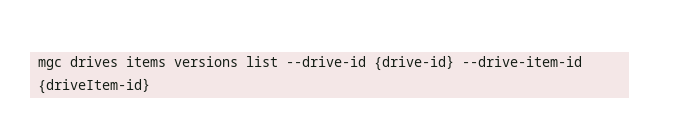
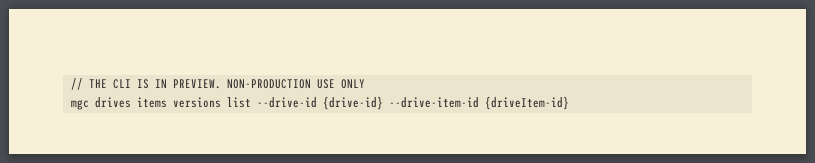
(38, 64) none -> [71,78,366,90] // THE CLI IS IN PREVIEW. NON-PRODUCTION USE ONLY //

